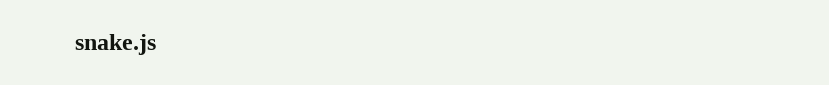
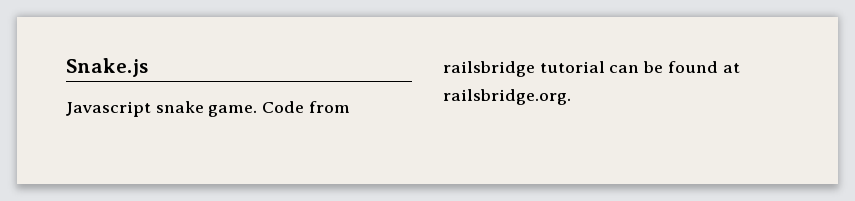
[75,34,156,55] snake.js -> [66,58,148,77] [66,101,350,117] [443,61,740,77] [443,89,571,105] Snake.js // Javascript snake game. Code from railsbridge tutorial can be found at railsbridge.org.

